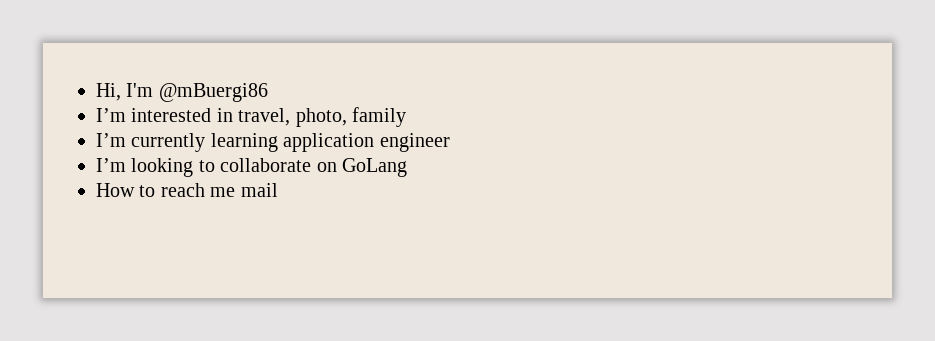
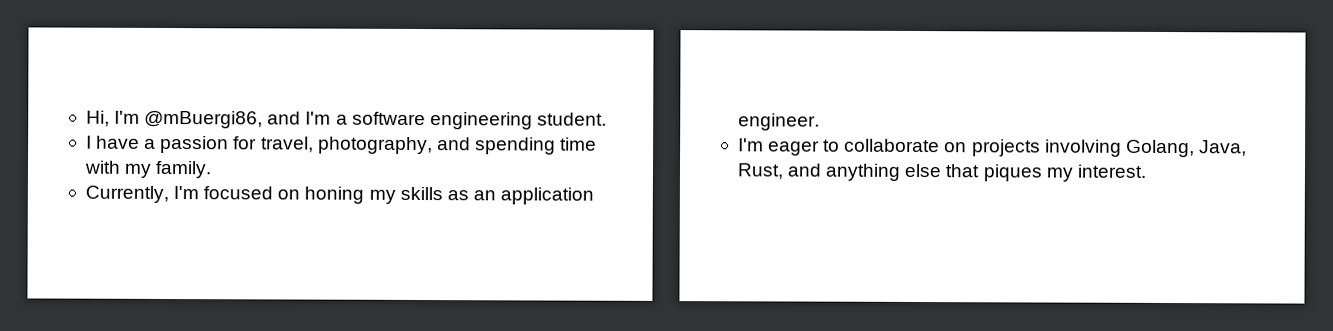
[158,83,268,102] [96,107,406,127] [96,133,450,152] [96,158,407,177] [96,183,278,197] @mBuergi86 // I’m interested in travel, photo, family // I’m currently learning application engineer // I’m looking to collaborate on GoLang // How to reach me mail -> [144,110,607,130] [85,135,598,155] [83,160,213,179] [84,185,595,205] [737,113,820,131] [737,138,1247,158] [736,163,1147,182] @mBuergi86, and I'm a software engineering student. // I have a passion for travel, photography, and spending time with my family. // Currently, I'm focused on honing my skills as an application engineer. // I'm eager to collaborate on projects involving Golang, Java, Rust, and anything else that piques my interest.

